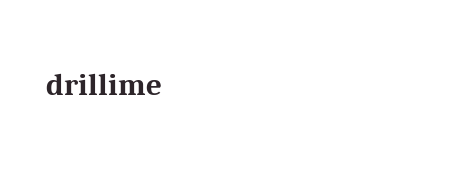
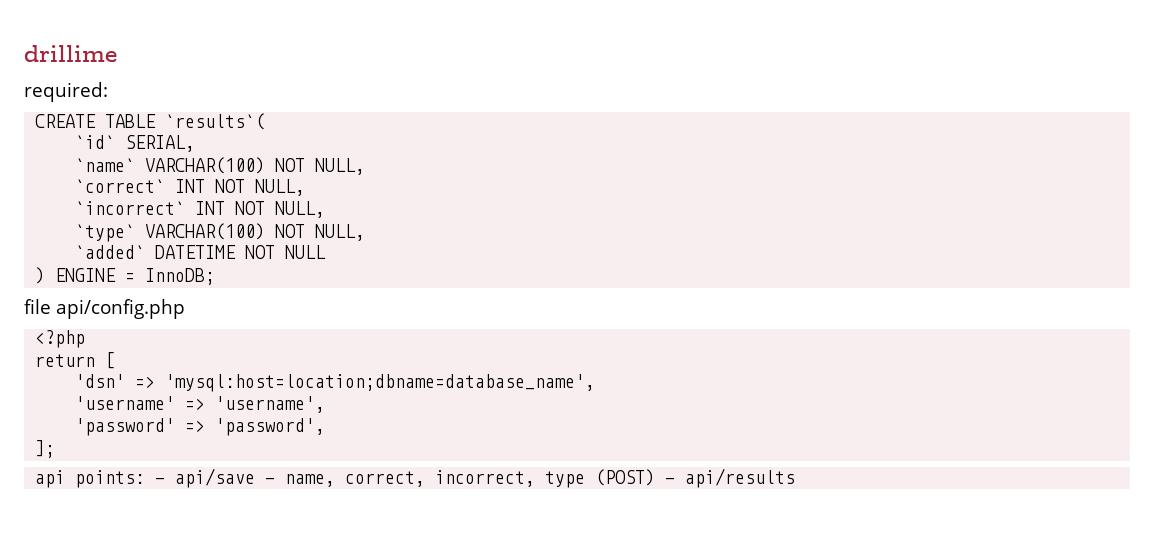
(162, 84) none -> [24,82,108,102] [35,113,266,130] [75,135,196,152] [75,157,366,175] [75,179,306,196] [75,201,326,218] [75,223,366,242] [75,245,327,259] [35,267,216,285] [24,299,185,319] [35,330,86,348] [35,352,116,369] [75,374,596,392] [75,396,326,413] [75,418,326,436] [35,440,56,458] [35,468,796,488] // required: // CREATE TABLE `results`( // `id` SERIAL, // `name` VARCHAR(100) NOT NULL, // `correct` INT NOT NULL, // `incorrect` INT NOT NULL, // `type` VARCHAR(100) NOT NULL, // `added` DATETIME NOT NULL // ) ENGINE = InnoDB; // file api/config.php // <?php // return [ // 'dsn' => 'mysql:host=location;dbname=database_name', // 'username' => 'username', // 'password' => 'password', // ]; // api points: - api/save - name, correct, incorrect, type (POST) - api/results

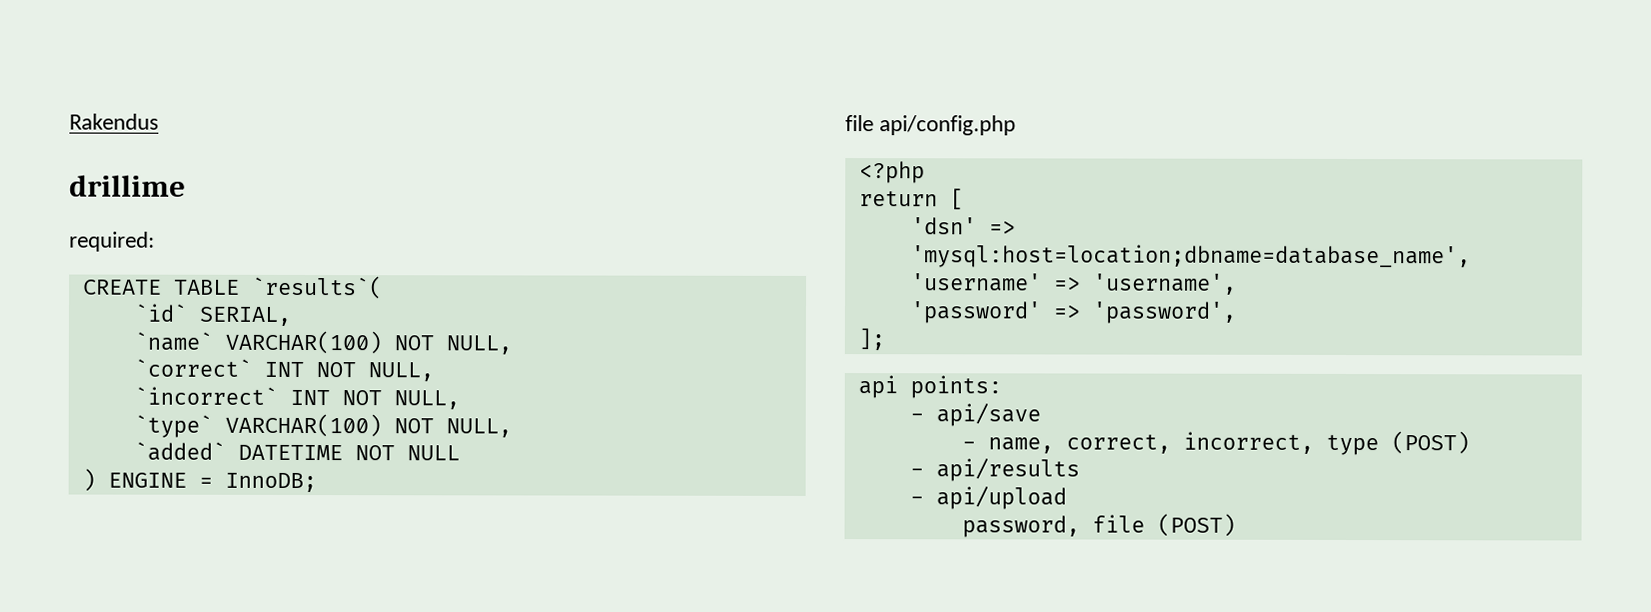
(24, 53) none -> [69,113,159,130] Rakendus //
(146, 479) none -> (1002, 387) //
(256, 478) none -> (1041, 415) //
(656, 477) none -> (1470, 443) //
(796, 478) none -> [909,486,1067,510] [961,513,1236,538] // - api/upload // password, file (POST)

